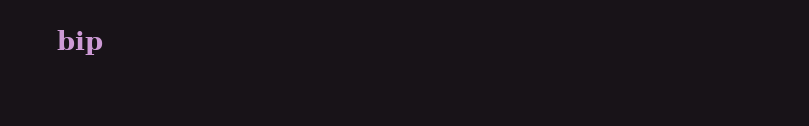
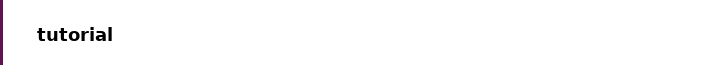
[57,30,103,55] bip -> [37,27,113,41] tutorial

